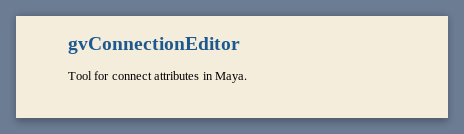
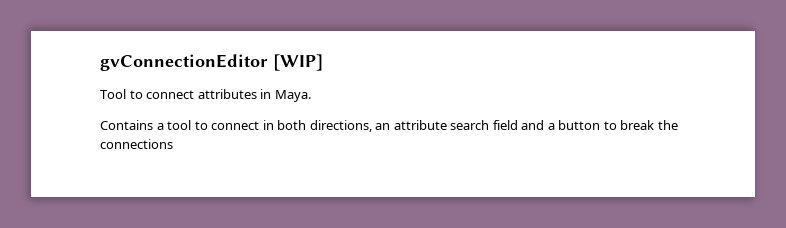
(240, 45) none -> [273,54,323,71] [WIP]
[94,71,110,80] for -> [129,90,143,99] to
(247, 77) none -> [100,120,678,132] [100,139,173,149] // Contains a tool to connect in both directions, an attribute search field and a button to break the connections

